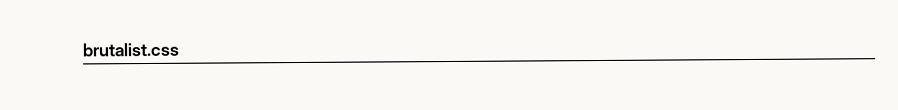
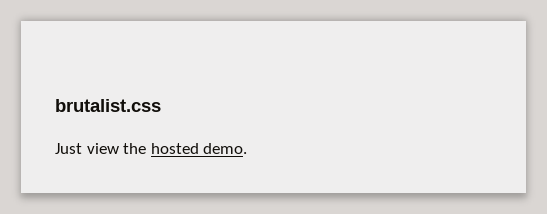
(179, 49) none -> [55,143,248,154] // Just view the hosted demo.

